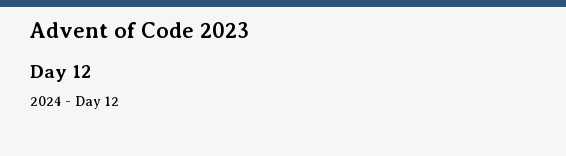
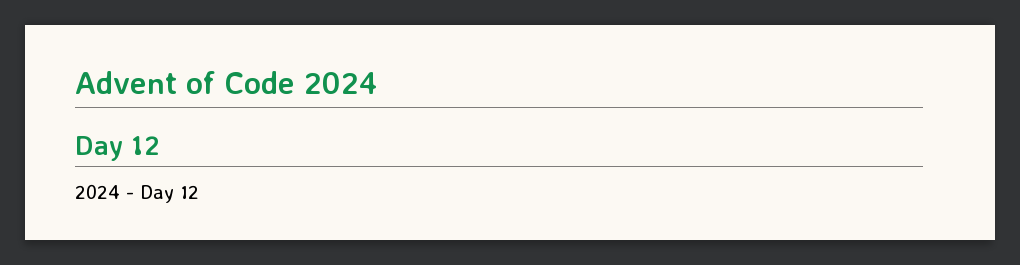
[200,22,249,38] 2023 -> [304,72,377,94] 2024

